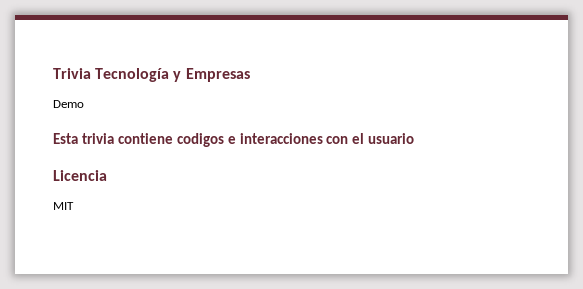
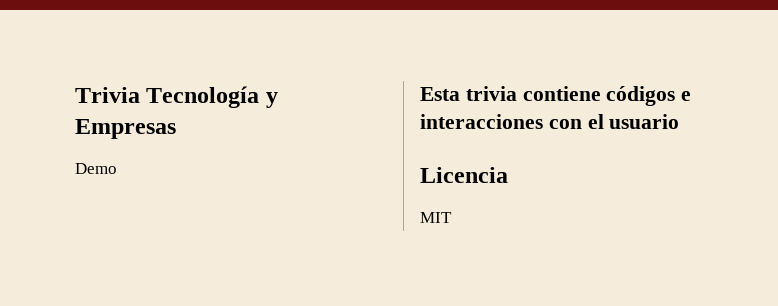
[176,133,224,147] codigos -> [606,86,676,106] códigos

